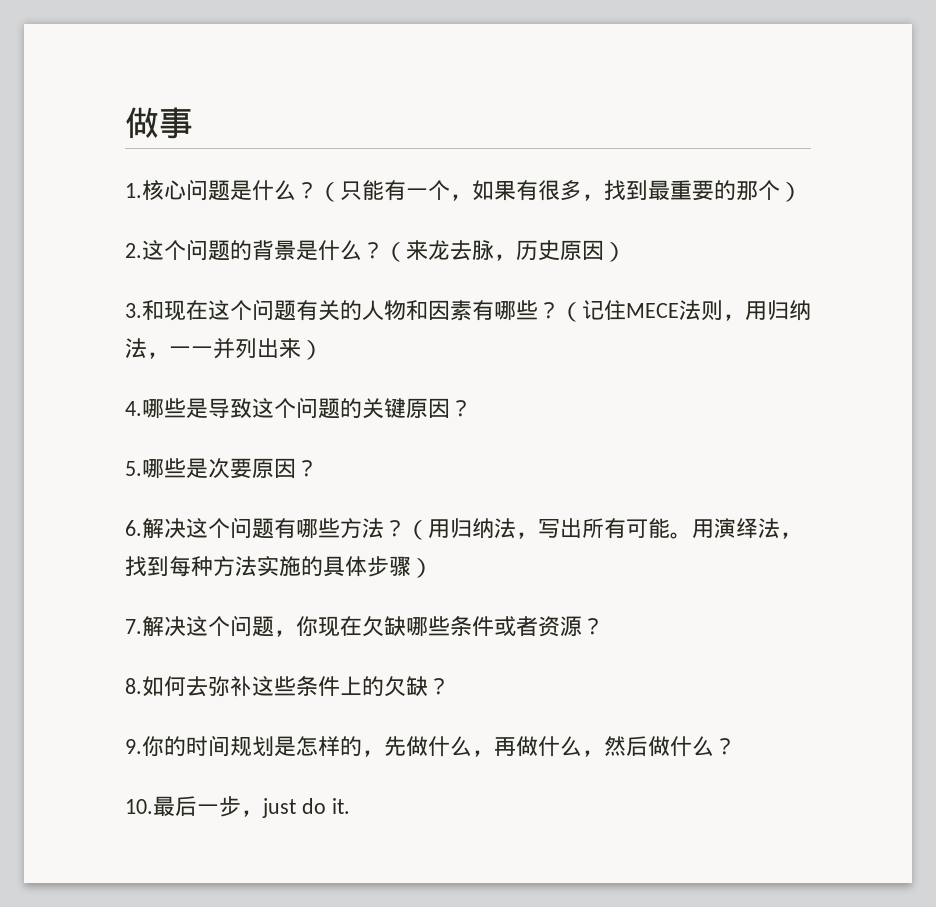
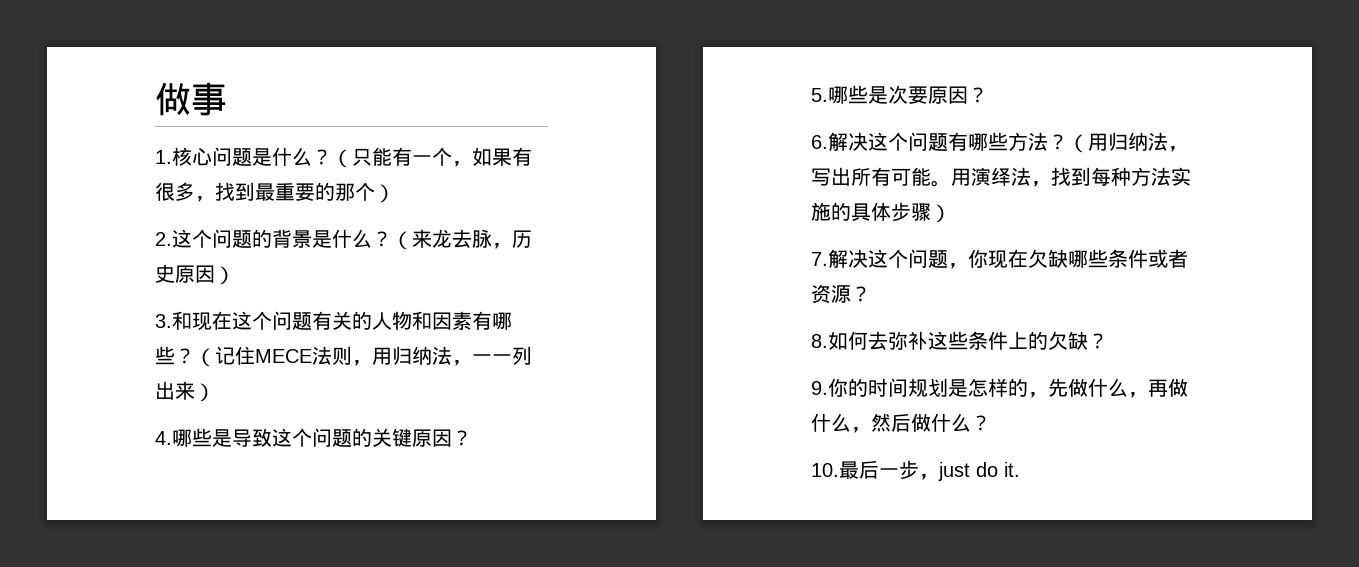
[213,338,235,359] 并 -> (512, 358) none

